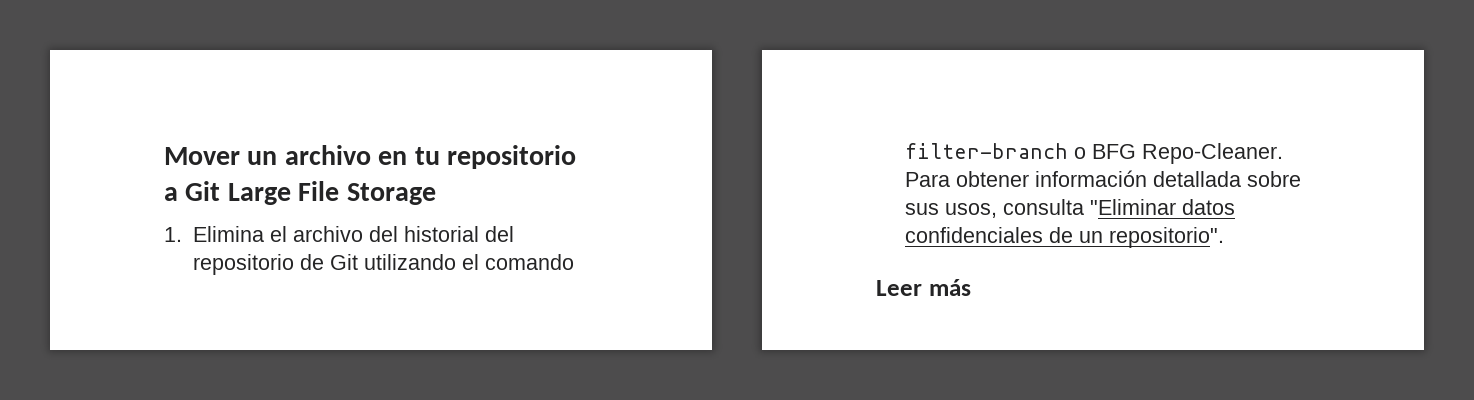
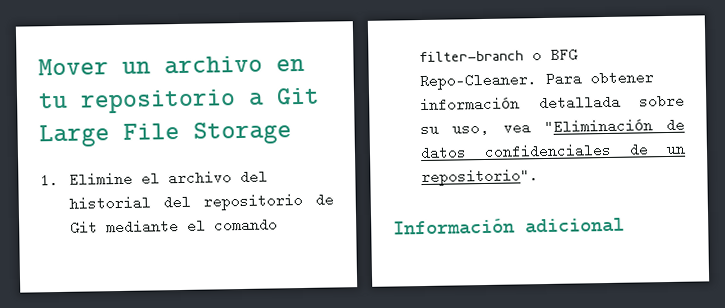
[192,226,264,242] Elimina -> [69,171,134,187] Elimine
[363,254,456,270] utilizando -> [106,219,180,235] mediante
[904,199,1176,218] sus usos, consulta "Eliminar -> [420,117,685,136] su uso, vea "Eliminación de
[876,279,971,296] Leer más -> [393,217,625,236] Información adicional

